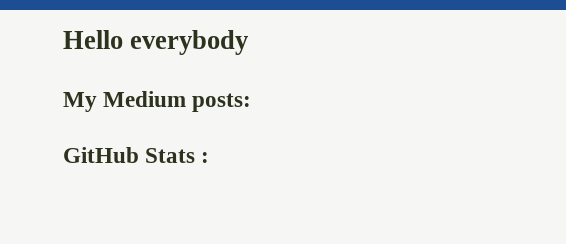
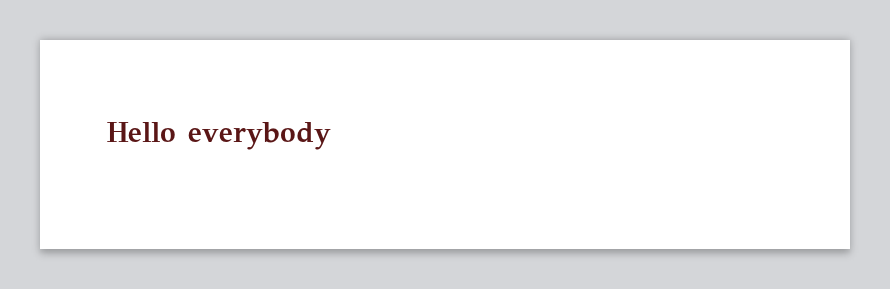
[63,91,252,112] [63,147,210,163] // My Medium posts: // GitHub Stats : -> (331, 136) none

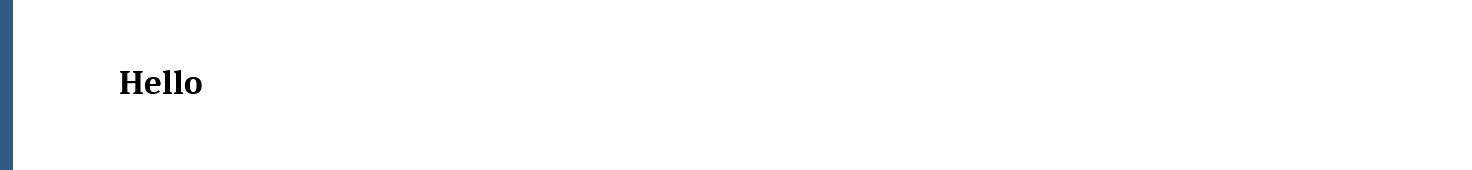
[188,122,331,150] everybody -> (203, 81) none

